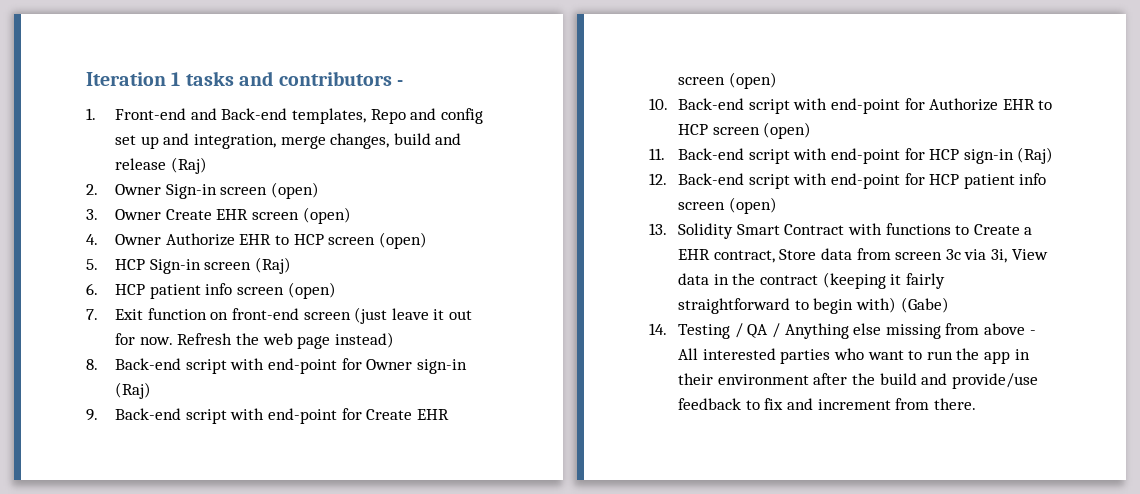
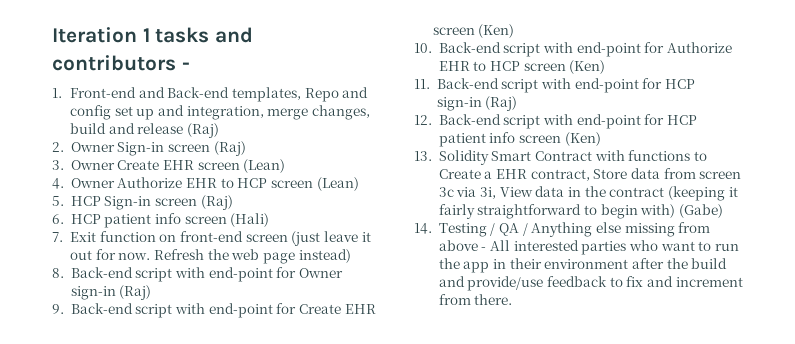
[271,182,320,199] (open) -> [213,141,246,156] (Raj)
[302,207,351,224] (open) -> [243,159,286,173] (Lean)
[378,232,427,249] (open) -> [316,177,359,191] (Lean)
[287,282,336,299] (open) -> [230,213,270,227] (Hali)
[728,72,777,89] (open) -> [478,24,515,38] (Ken)
[763,122,812,139] (open) -> [569,60,606,74] (Ken)
[728,197,777,214] (open) -> [564,132,601,146] (Ken)

